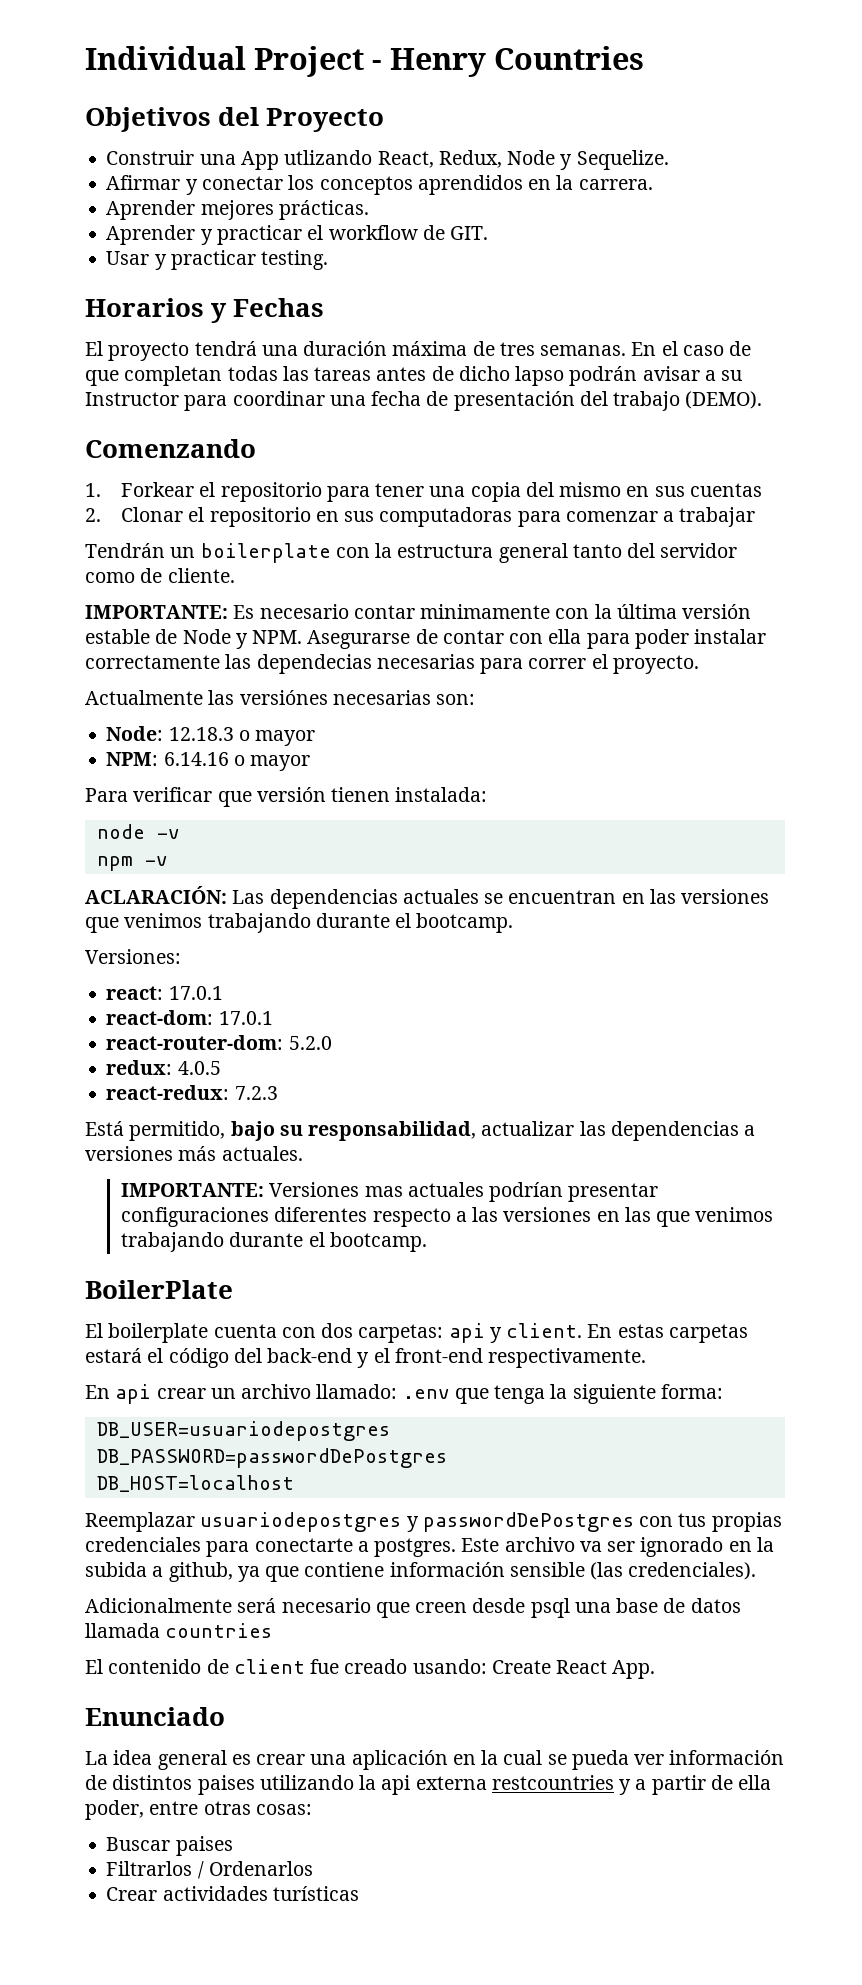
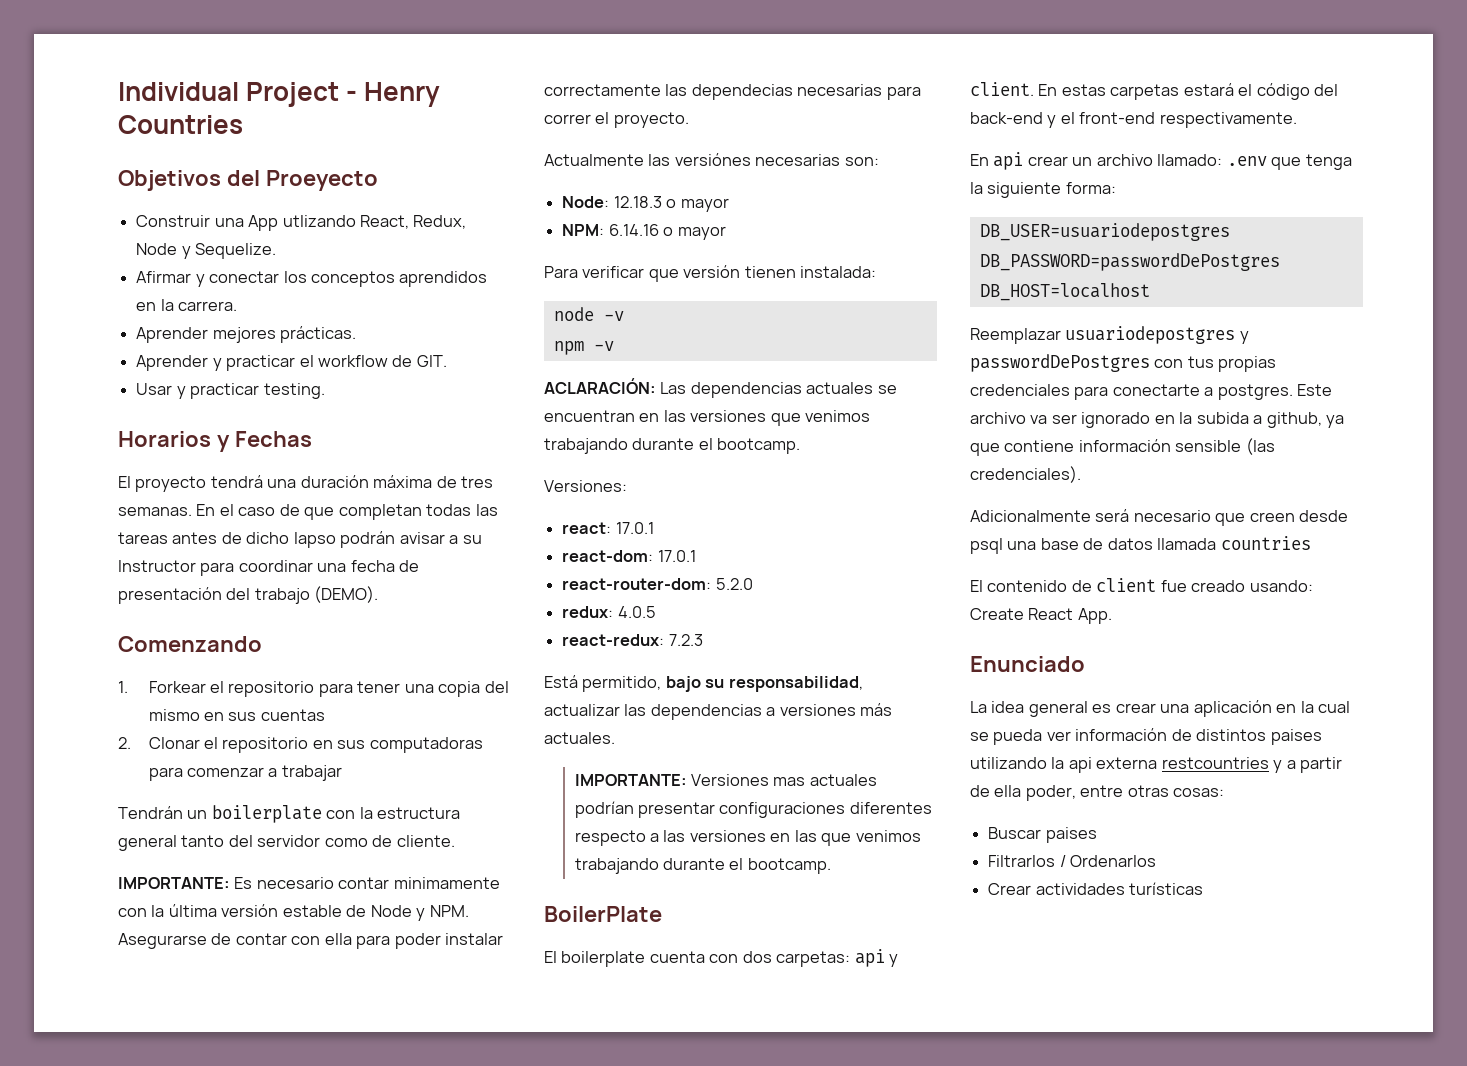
[266,108,385,132] Proyecto -> [265,170,378,191] Proeyecto

